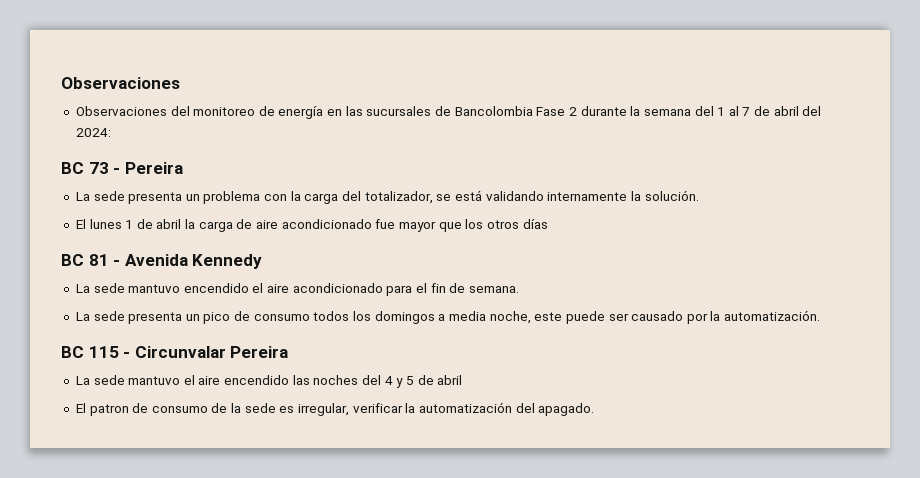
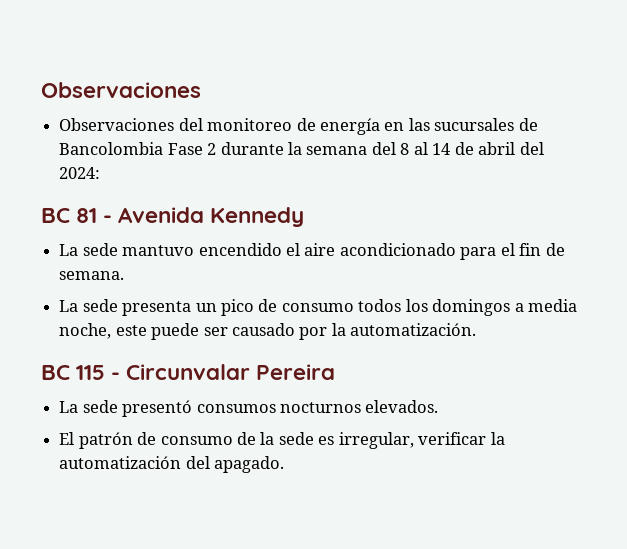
[717,106,751,116] 1 al 7 -> [400,142,451,155] 8 al 14
[61,162,183,174] [75,190,699,204] [75,219,548,232] // BC 73 - Pereira // La sede presenta un problema con la carga del totalizador, se está validando internamente la solución. // El lunes 1 de abril la carga de aire acondicionado fue mayor que los otros días -> (101, 173) none
[128,375,463,388] [75,403,129,416] mantuvo el aire encendido las noches del 4 y 5 de abril // El patron -> [122,400,439,417] [59,432,133,449] presentó consumos nocturnos elevados. // El patrón

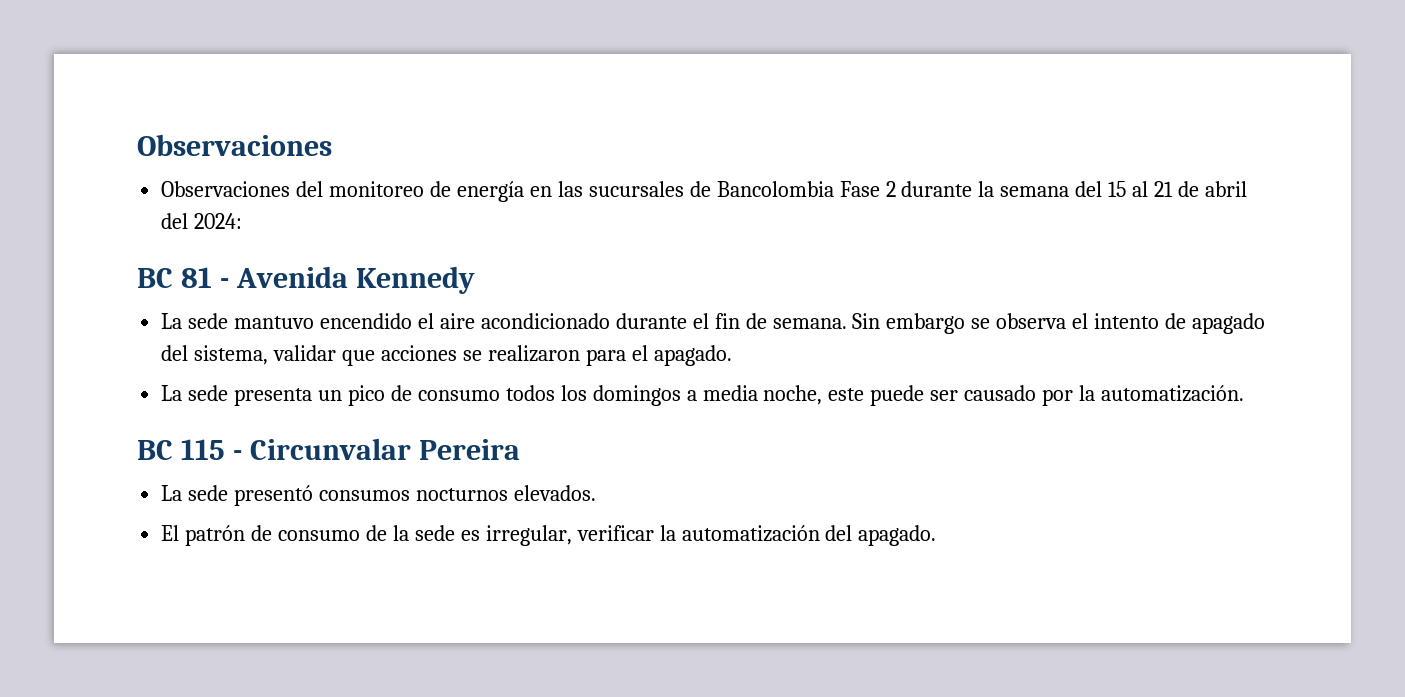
[400,142,451,155] 8 al 14 -> [1108,181,1174,197] 15 al 21
[460,247,497,260] para -> [615,313,687,329] durante
(125, 275) none -> [852,313,1266,334] [161,345,732,366] Sin embargo se observa el intento de apagado del sistema, validar que acciones se realizaron para el apagado.

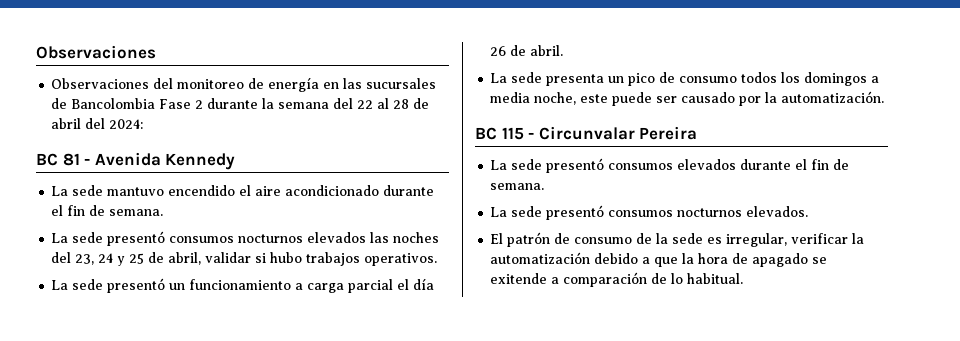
[1108,181,1174,197] 15 al 21 -> [357,98,410,109] 22 al 28
[852,313,1266,334] [161,345,732,366] Sin embargo se observa el intento de apagado del sistema, validar que acciones se realizaron para el apagado. -> [51,231,440,246] [51,252,438,266] [51,278,435,293] [490,45,564,56] // La sede presentó consumos nocturnos elevados las noches del 23, 24 y 25 de abril, validar si hubo trabajos operativos. // La sede presentó un funcionamiento a carga parcial el día 26 de abril.
(520, 449) none -> [490,158,850,173] [490,183,545,190] // La sede presentó consumos elevados durante el fin de semana.
[825,525,937,546] del apagado. -> [594,253,828,267] [490,272,744,287] debido a que la hora de apagado se exitende a comparación de lo habitual.

